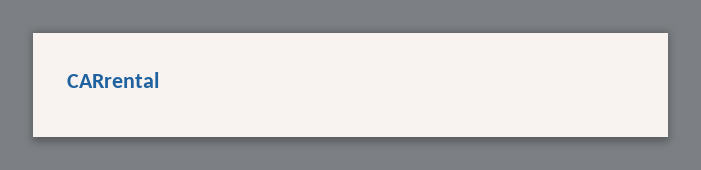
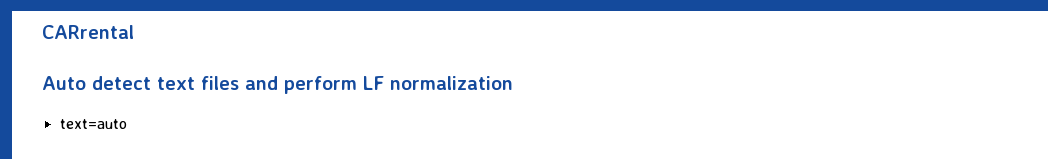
(159, 80) none -> [42,76,513,94] [59,119,127,129] // Auto detect text files and perform LF normalization // text=auto

